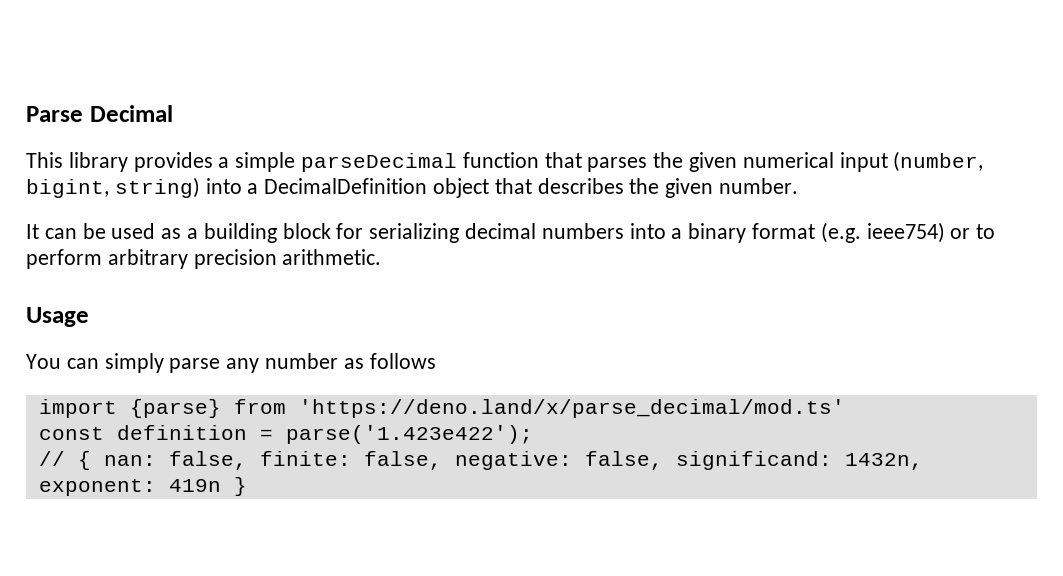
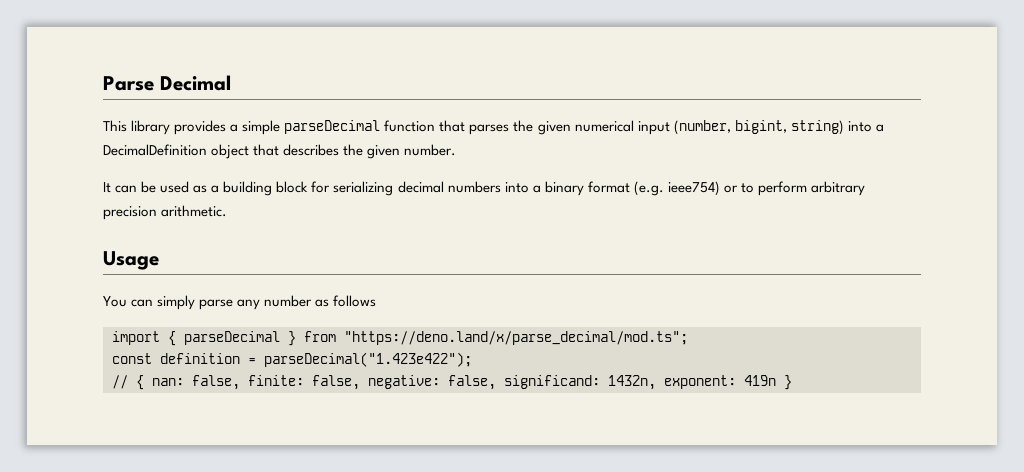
[129,399,845,418] {parse} from 'https://deno.land/x/parse_decimal/mod.ts' -> [168,331,688,346] { parseDecimal } from "https://deno.land/x/parse_decimal/mod.ts";
[285,425,533,444] parse('1.423e422'); -> [264,352,472,367] parseDecimal("1.423e422");

